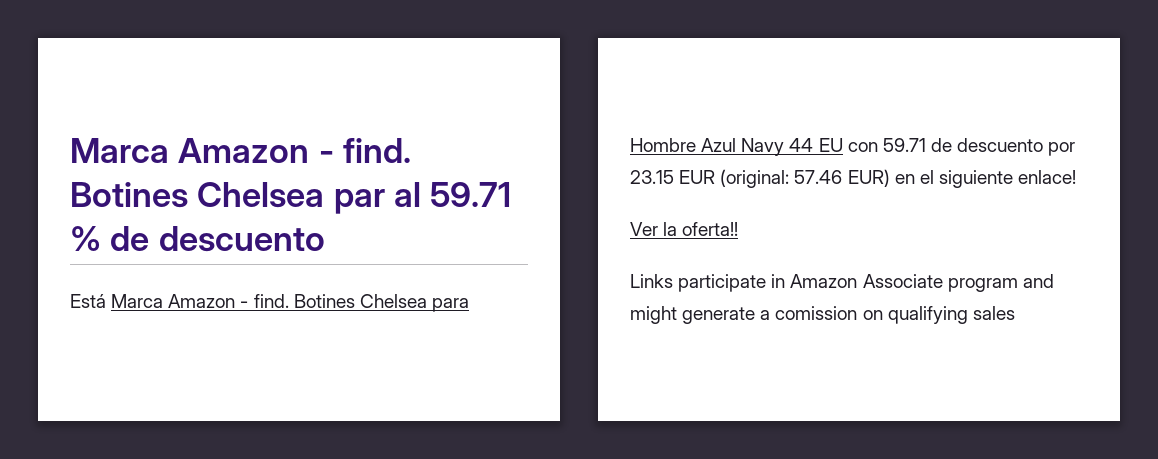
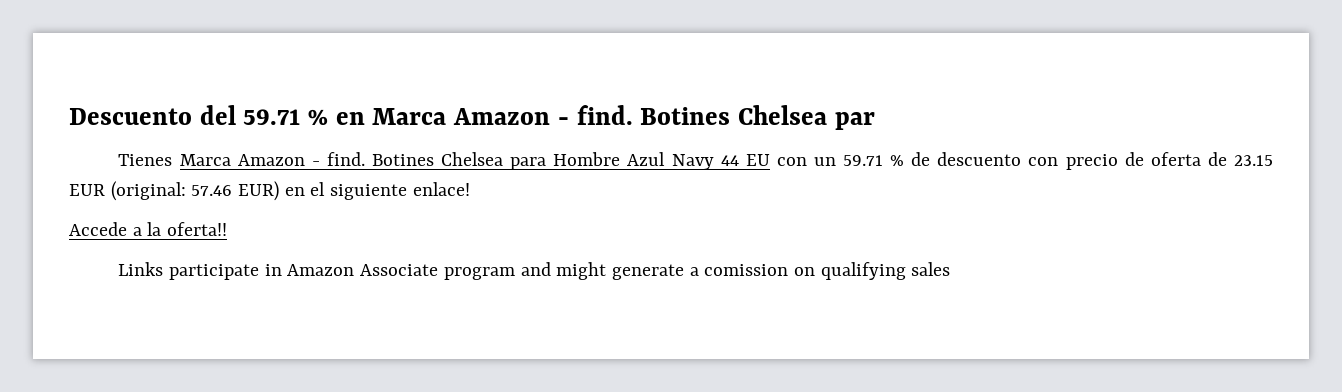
(70, 150) none -> [69,105,365,125] Descuento del 59.71 % en
[393,182,512,207] [70,226,325,252] [70,294,106,308] al 59.71 % de descuento // Está -> [118,154,173,166] // Tienes
[882,138,1076,156] 59.71 de descuento por -> [813,152,1227,170] un 59.71 % de descuento con precio de oferta de
[630,222,658,236] Ver -> [69,222,142,236] Accede a

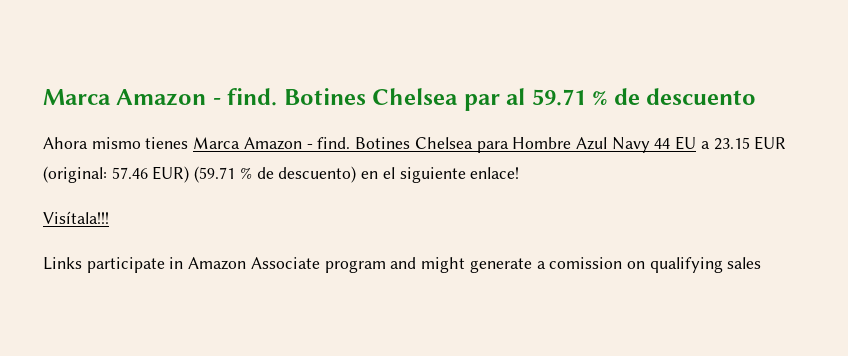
[69,105,365,125] Descuento del 59.71 % en -> (43, 97) none
[118,154,173,166] // Tienes -> [506,88,757,106] [43,137,189,149] al 59.71 % de descuento // Ahora mismo tienes
[776,152,1227,170] con un 59.71 % de descuento con precio de oferta de -> [700,141,710,149] a
(280, 191) none -> [194,166,357,183] (59.71 % de descuento)
[69,222,228,236] Accede a la oferta!! -> [43,211,109,224] Visítala!!!

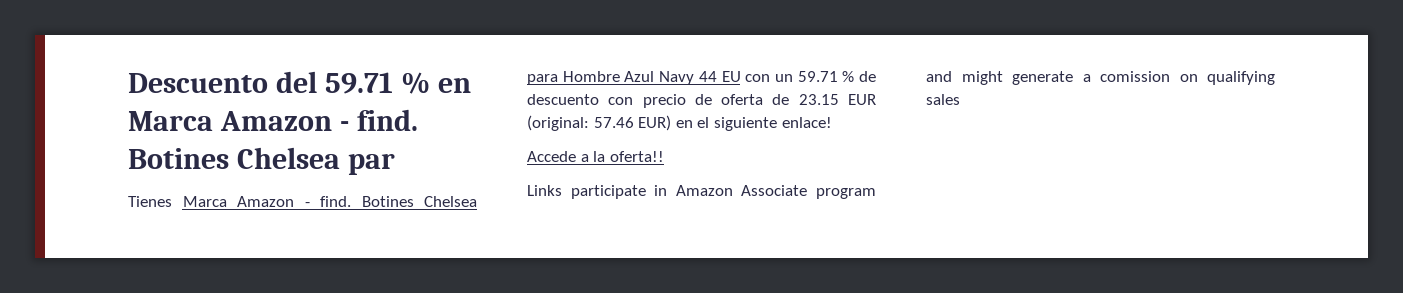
(43, 97) none -> [128,71,471,94] Descuento del 59.71 % en
[506,88,757,106] [43,137,189,149] al 59.71 % de descuento // Ahora mismo tienes -> [128,196,172,207] // Tienes
[700,141,710,149] a -> [745,71,876,82] [527,94,790,108] con un 59.71 % de descuento con precio de oferta de
[194,166,357,183] (59.71 % de descuento) -> (672, 123) none
[43,211,109,224] Visítala!!! -> [527,151,664,162] Accede a la oferta!!

